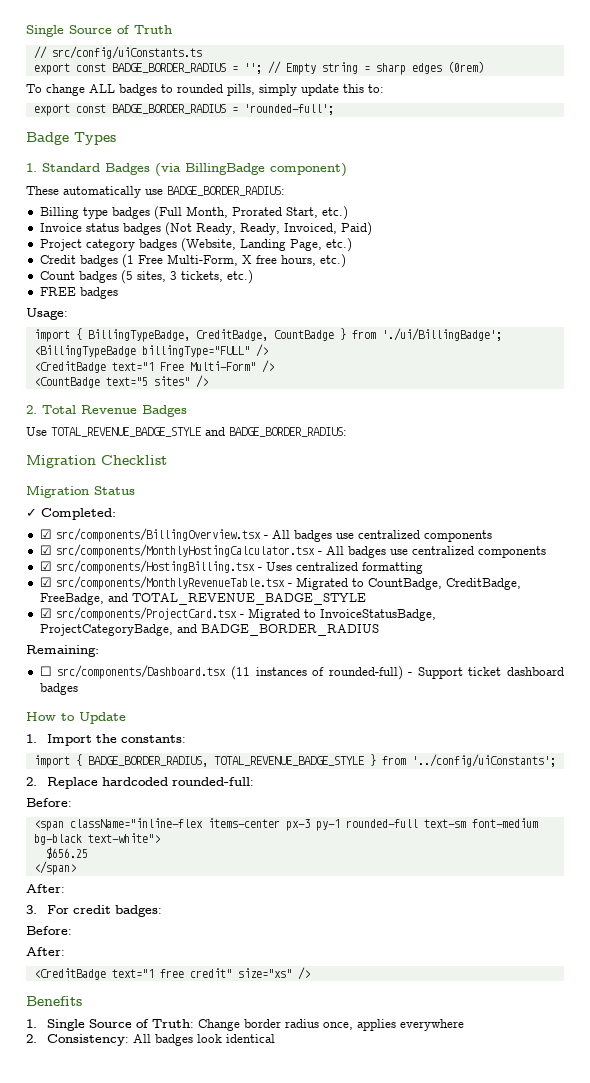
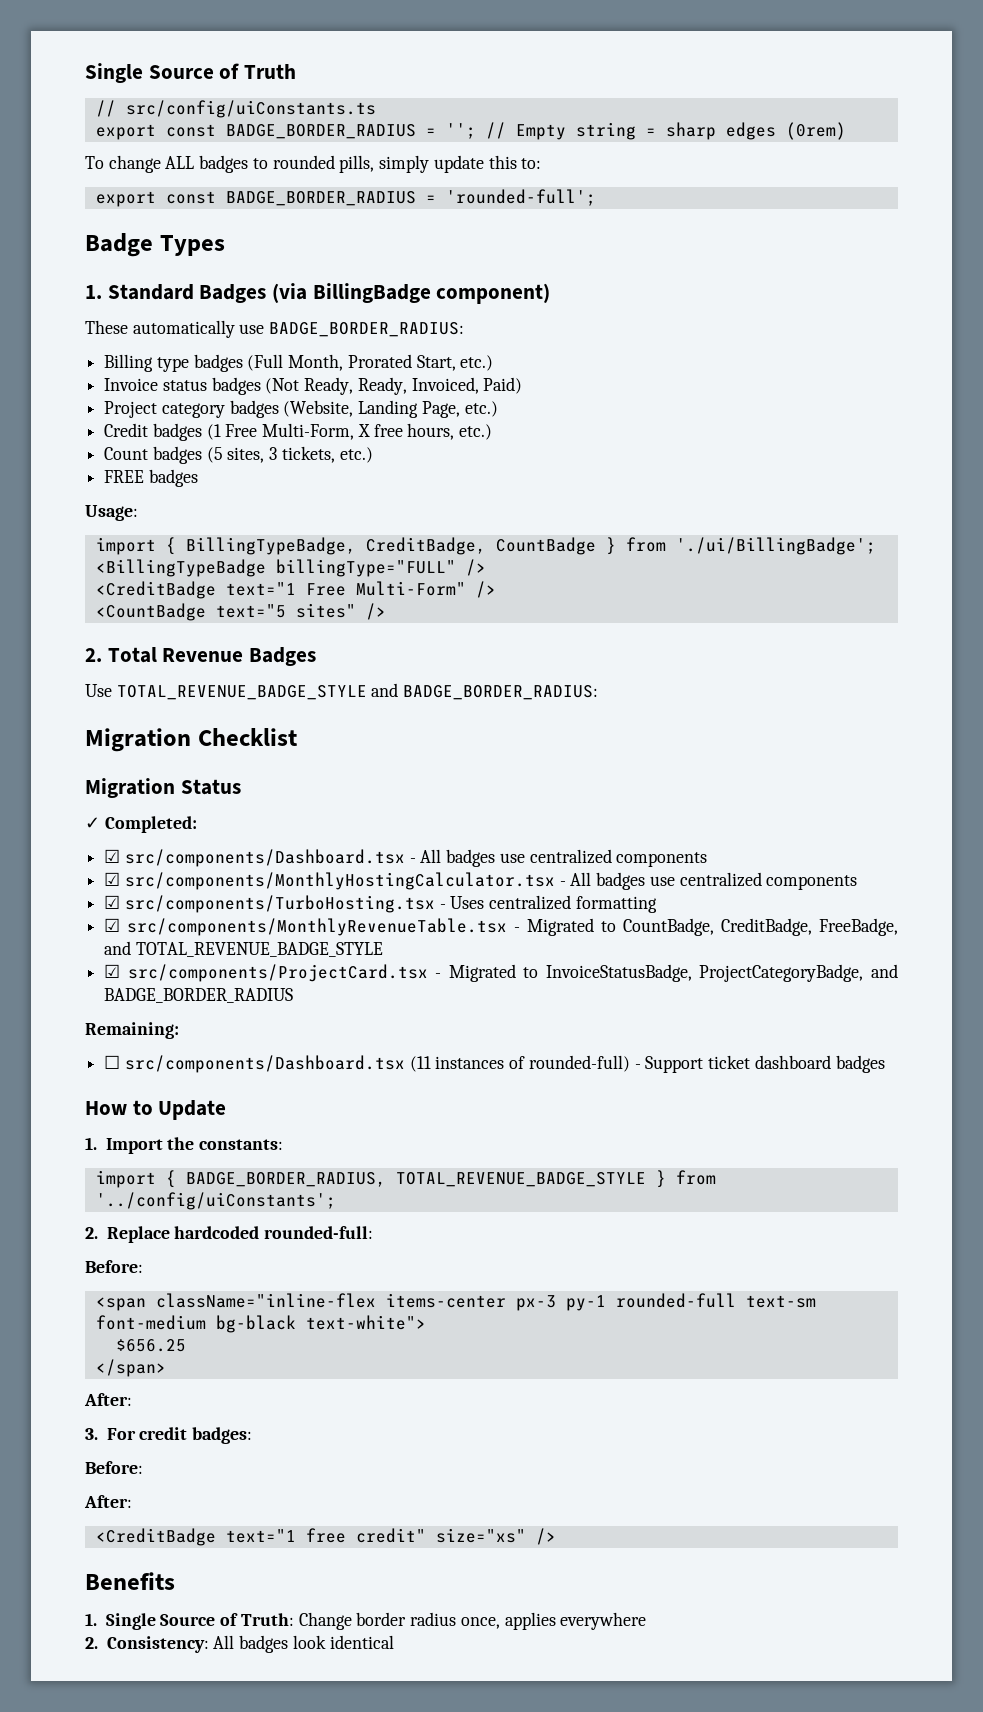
[55,528,261,542] src/components/BillingOverview.tsx -> [124,849,405,867] src/components/Dashboard.tsx
[55,560,255,574] src/components/HostingBilling.tsx -> [124,895,435,913] src/components/TurboHosting.tsx

